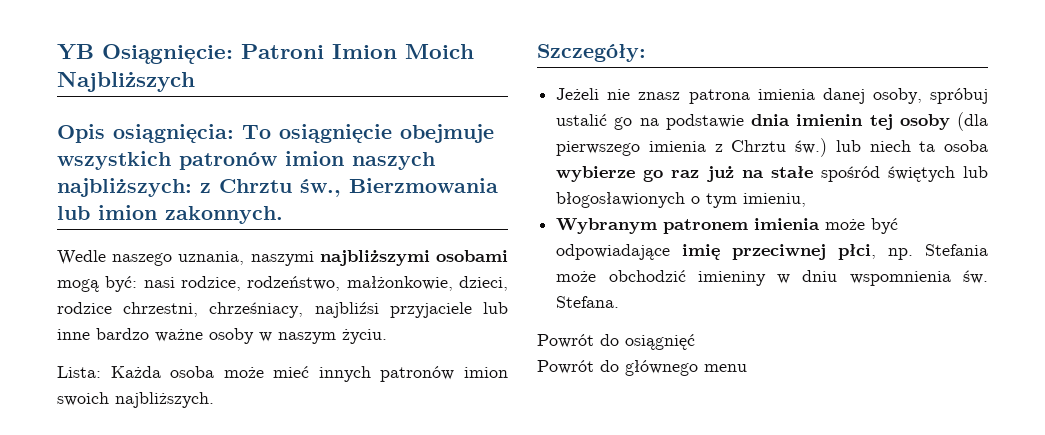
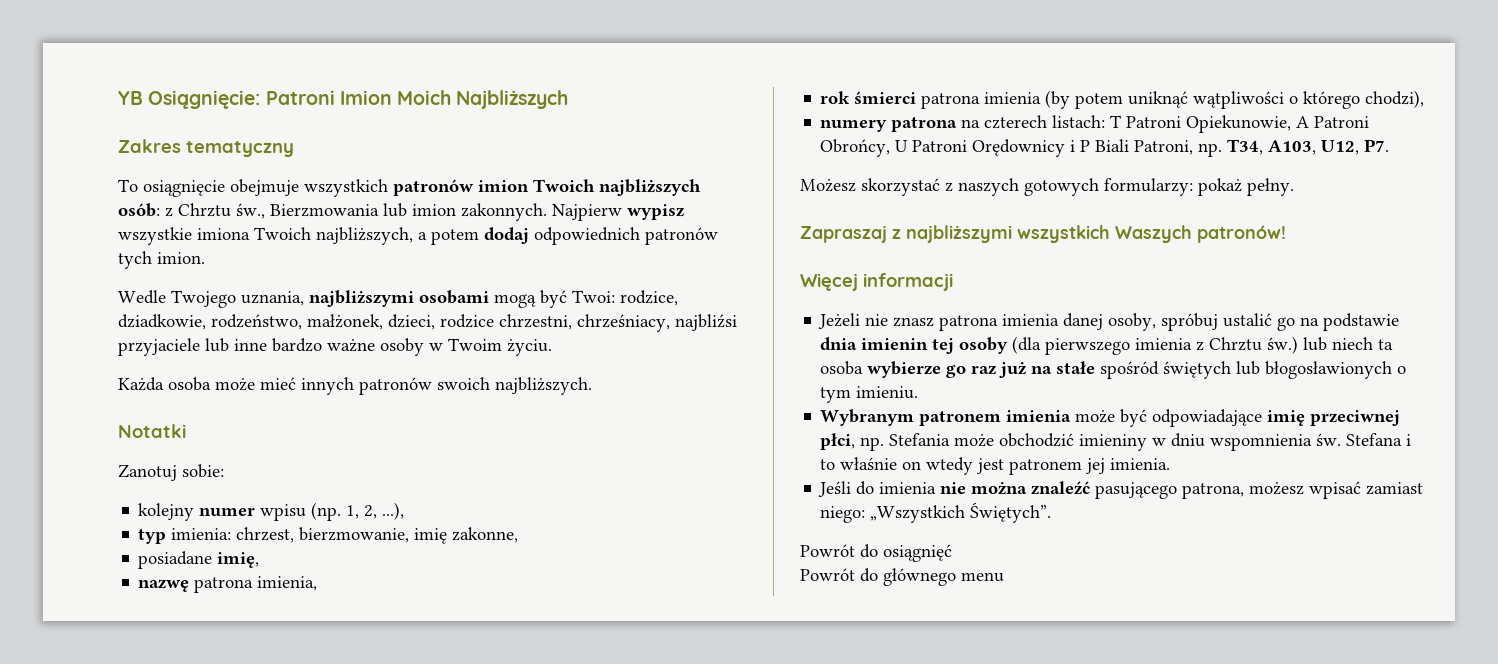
[57,124,234,143] Opis osiągnięcia: -> [118,139,294,157] Zakres tematyczny //
[352,152,435,170] [57,178,192,197] naszych najbliższych: -> [533,179,701,196] [118,203,160,217] Twoich najbliższych osób:
[57,250,508,266] [57,276,453,292] // Wedle naszego uznania, naszymi najbliższymi osobami mogą być: nasi rodzice, rodzeństwo, małżonkowie, -> [552,204,684,221] [118,227,718,245] [118,251,205,269] [118,290,678,308] [118,314,383,330] Najpierw wypisz wszystkie imiona Twoich najbliższych, a potem dodaj odpowiednich patronów tych imion. // Wedle Twojego uznania, najbliższymi osobami mogą być Twoi: rodzice, dziadkowie, rodzeństwo, małżonek,
[278,332,336,344] naszym -> [448,338,502,351] Twoim
[57,366,101,378] Lista: -> (552, 347) none
[464,367,508,378] imion -> (432, 386) none
[537,44,646,62] Szczegóły: -> [118,424,186,438] [118,464,224,481] [138,502,405,521] [138,527,519,544] [138,551,260,569] [138,576,318,593] [820,90,1425,109] [820,115,1370,133] [820,139,1390,157] [800,178,1294,196] [800,225,1286,243] [800,273,953,291] Notatki // Zanotuj sobie: // kolejny numer wpisu (np. 1, 2, ...), // typ imienia: chrzest, bierzmowanie, imię zakonne, // posiadane imię, // nazwę patrona imienia, // rok śmierci patrona imienia (by potem uniknąć wątpliwości o którego chodzi), // numery patrona na czterech listach: T Patroni Opiekunowie, A Patroni Obrońcy, U Patroni Orędownicy i P Biali Patroni, np. T34, A103, U12, P7. // Możesz skorzystać z naszych gotowych formularzy: pokaż pełny. // Zapraszaj z najbliższymi wszystkich Waszych patronów! // Więcej informacji
[743,193,807,207] imieniu, -> [856,386,919,399] imieniu.
[556,296,620,308] Stefana. -> [1346,433,1412,446] [820,457,1171,475] [818,481,1424,499] [820,502,1052,523] Stefana i to właśnie on wtedy jest patronem jej imienia. // Jeśli do imienia nie można znaleźć pasującego patrona, możesz wpisać zamiast niego: „Wszystkich Świętych”.

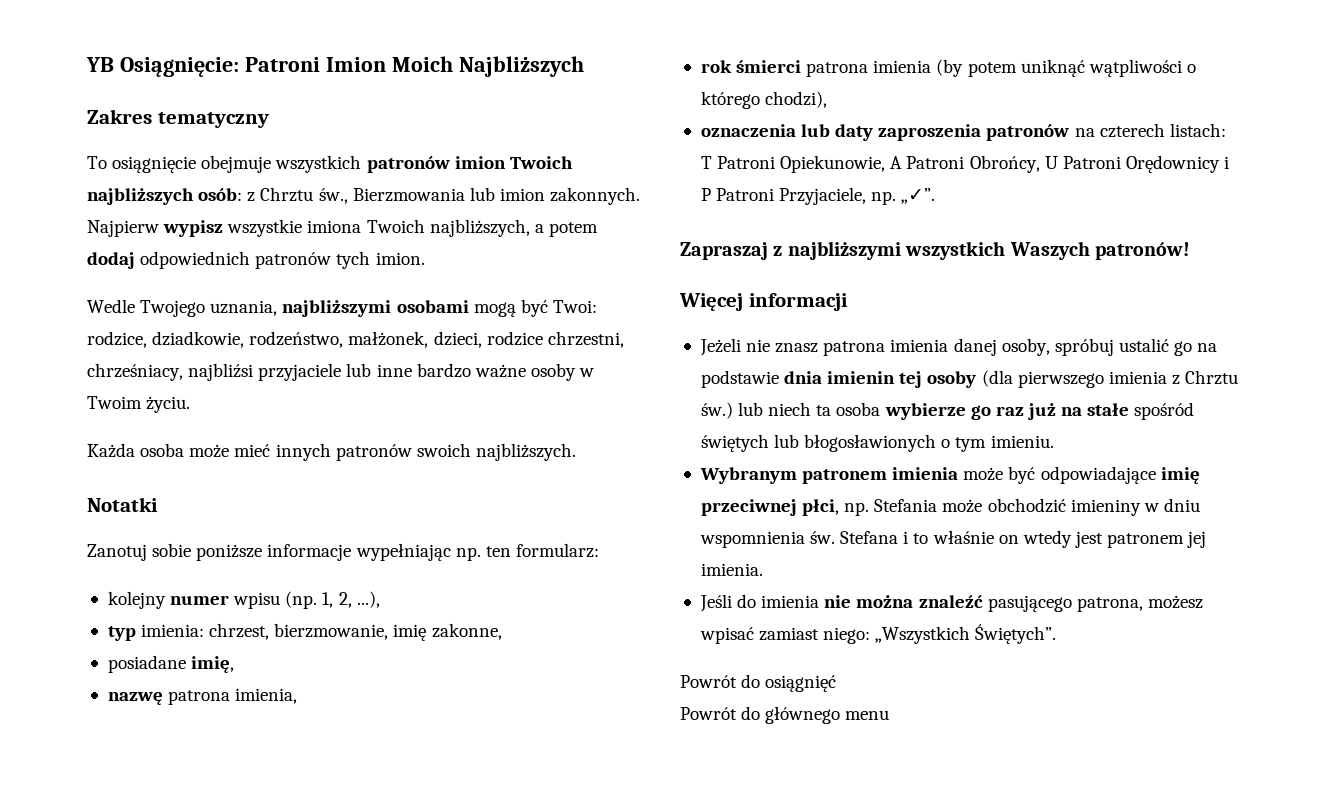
[182,464,224,478] sobie: -> [152,543,599,561] sobie poniższe informacje wypełniając np. ten formularz:
[820,117,958,132] numery patrona -> [700,124,1070,141] oznaczenia lub daty zaproszenia patronów
[1095,139,1390,157] [800,178,1294,196] Biali Patroni, np. T34, A103, U12, P7. // Możesz skorzystać z naszych gotowych formularzy: pokaż pełny. -> [716,187,936,205] Patroni Przyjaciele, np. „✓”.

